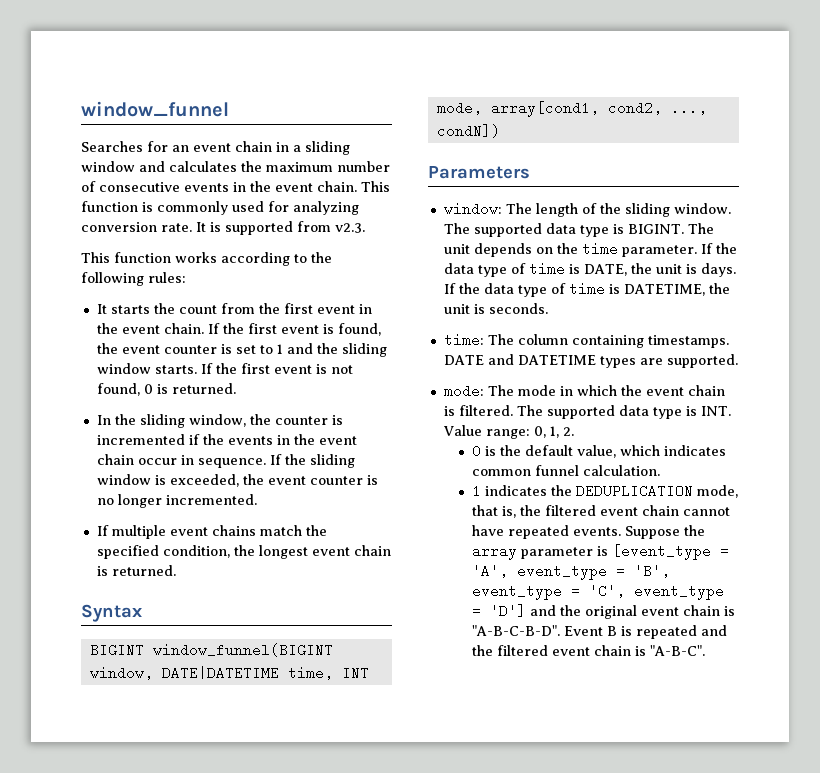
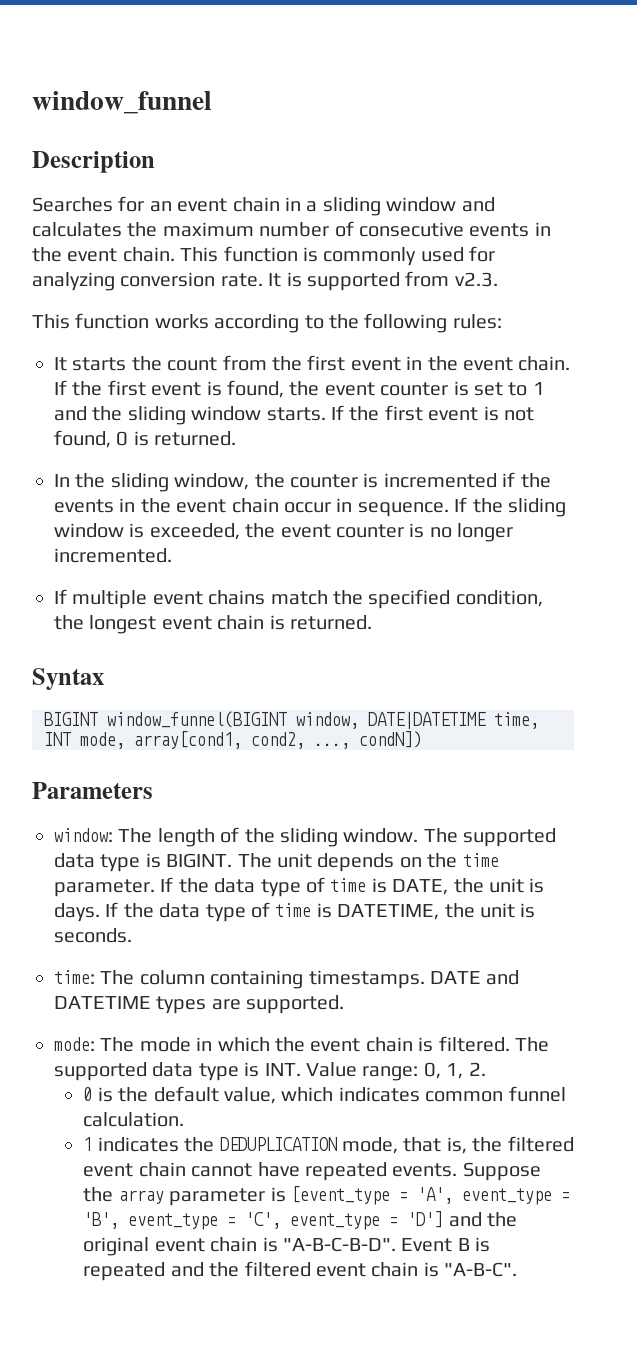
(229, 109) none -> [32,151,155,173] // Description

